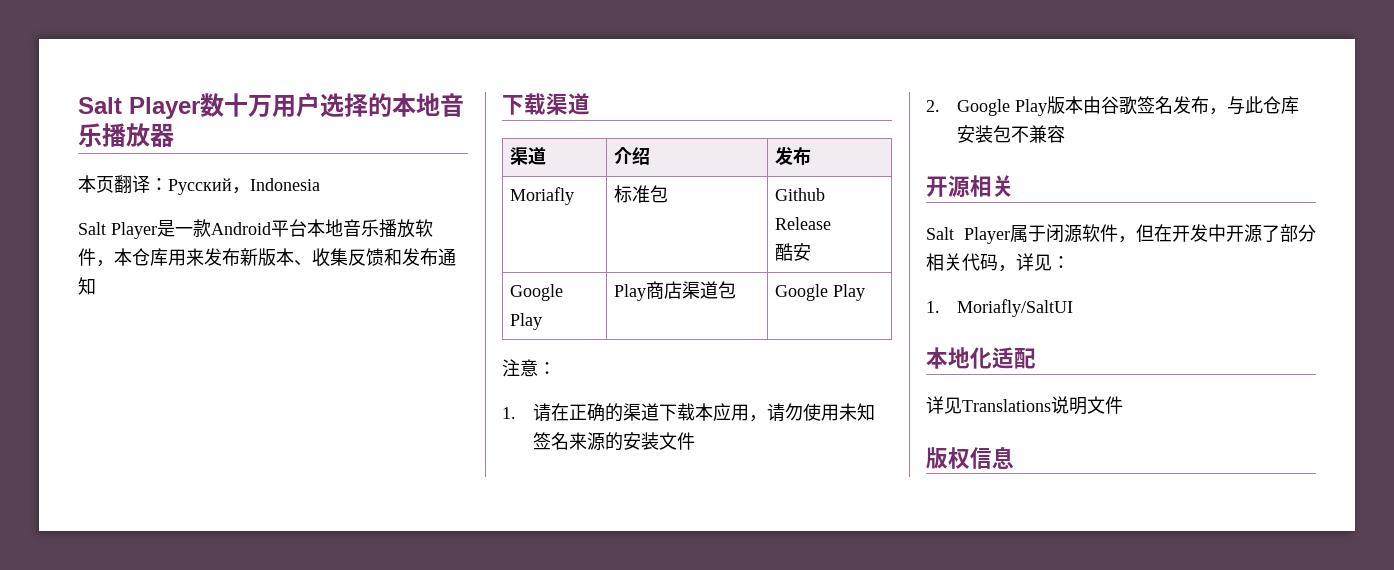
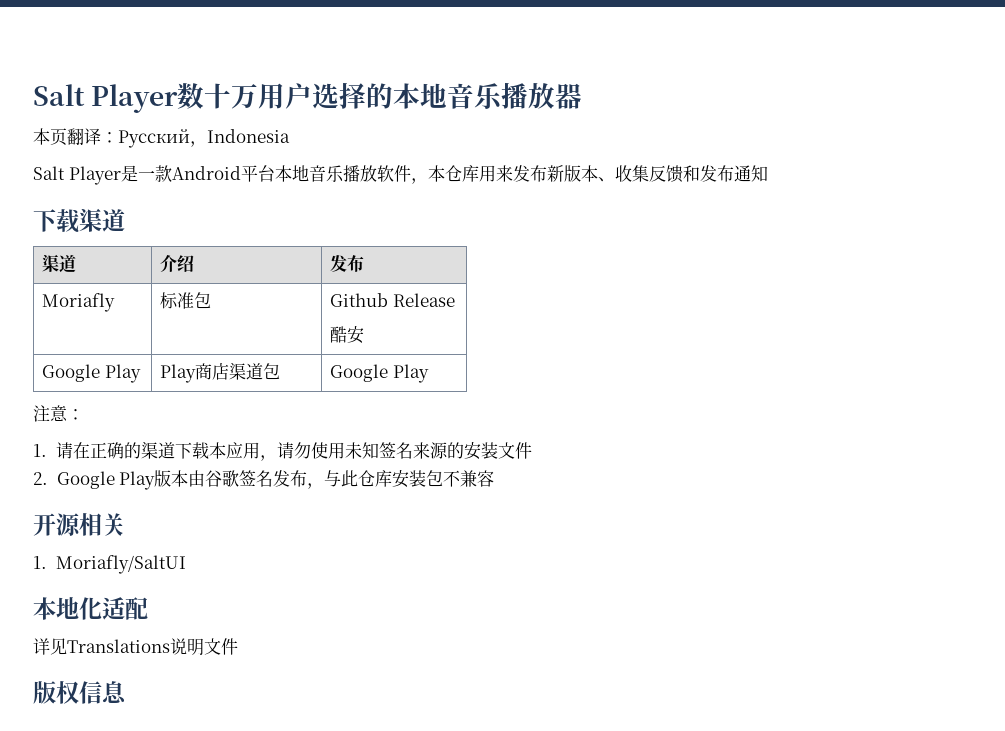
[926,224,1316,244] [926,253,1070,272] // Salt Player属于闭源软件，但在开发中开源了部分相关代码，详见： -> (125, 524) none

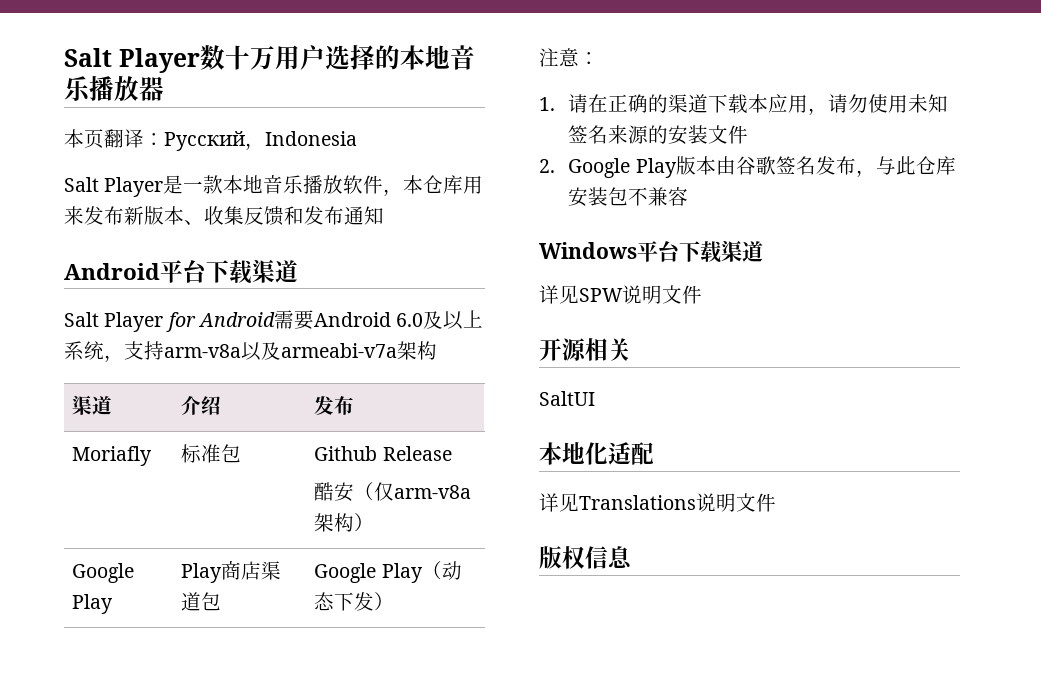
[171,165,275,182] Android平台 -> (224, 184) none
[33,208,125,233] 下载渠道 -> [64,259,298,284] [64,310,484,332] [64,341,437,362] Android平台下载渠道 // Salt Player for Android需要Android 6.0及以上系统，支持arm-v8a以及armeabi-v7a架构
(365, 335) none -> [354,482,472,501] [314,513,375,532] （仅arm-v8a架构）
(429, 373) none -> [421,561,462,580] [314,592,395,611] （动态下发）
(495, 478) none -> [539,240,763,263] [539,285,702,304] // Windows平台下载渠道 // 详见SPW说明文件
[33,555,187,574] 1. Moriafly/SaltUI -> [539,391,595,406] SaltUI

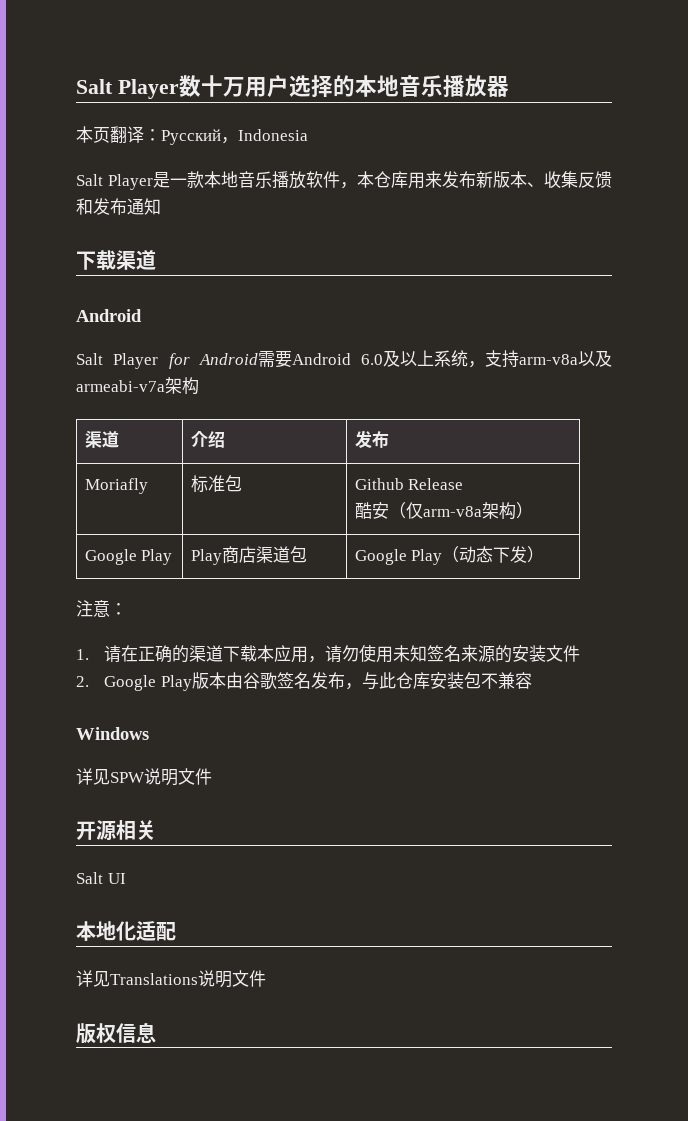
[64,259,298,284] Android平台下载渠道 -> [76,250,156,270] [76,309,142,322] 下载渠道 // Android
[637,240,763,263] 平台下载渠道 -> (149, 733) none
[539,391,595,406] SaltUI -> [76,872,126,884] Salt UI

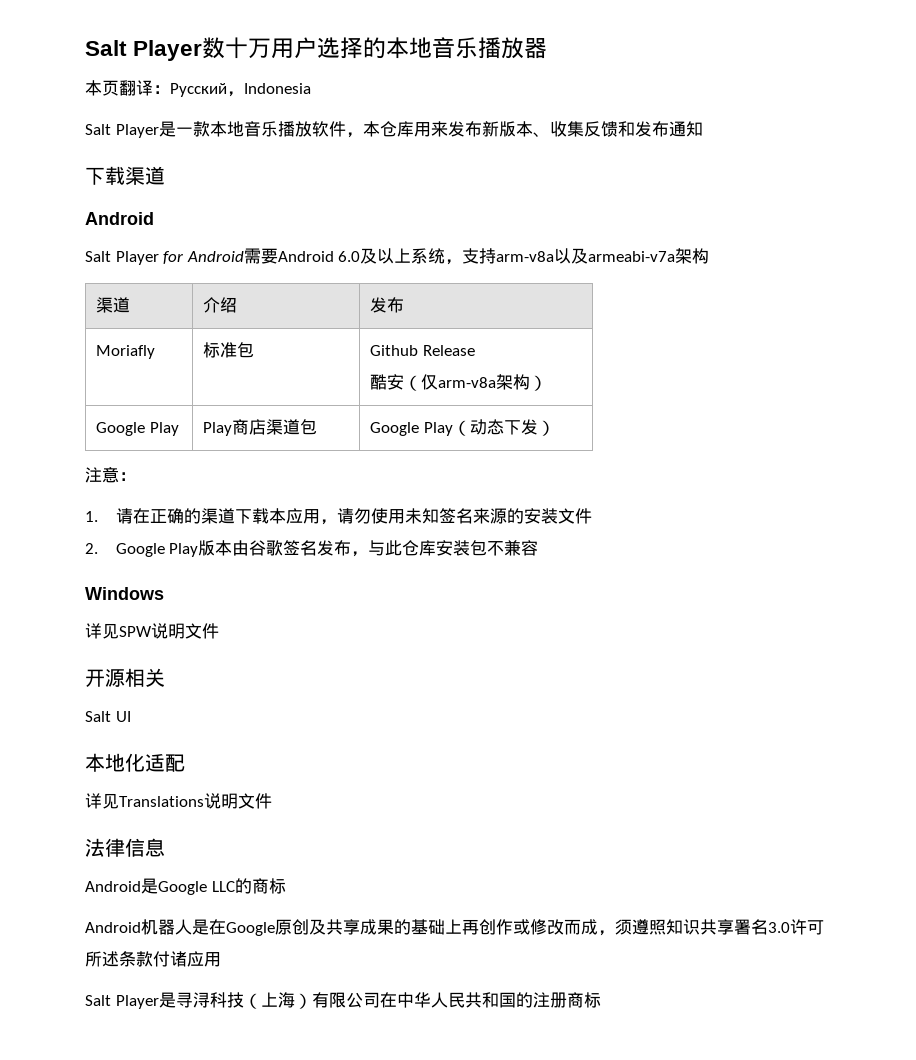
[76,1023,116,1044] 版权 -> [85,838,125,857] 法律
(156, 1032) none -> [85,878,286,895] [85,919,824,936] [85,951,221,967] [85,992,601,1009] // Android是Google LLC的商标 // Android机器人是在Google原创及共享成果的基础上再创作或修改而成，须遵照知识共享署名3.0许可所述条款付诸应用 // Salt Player是寻浔科技（上海）有限公司在中华人民共和国的注册商标

